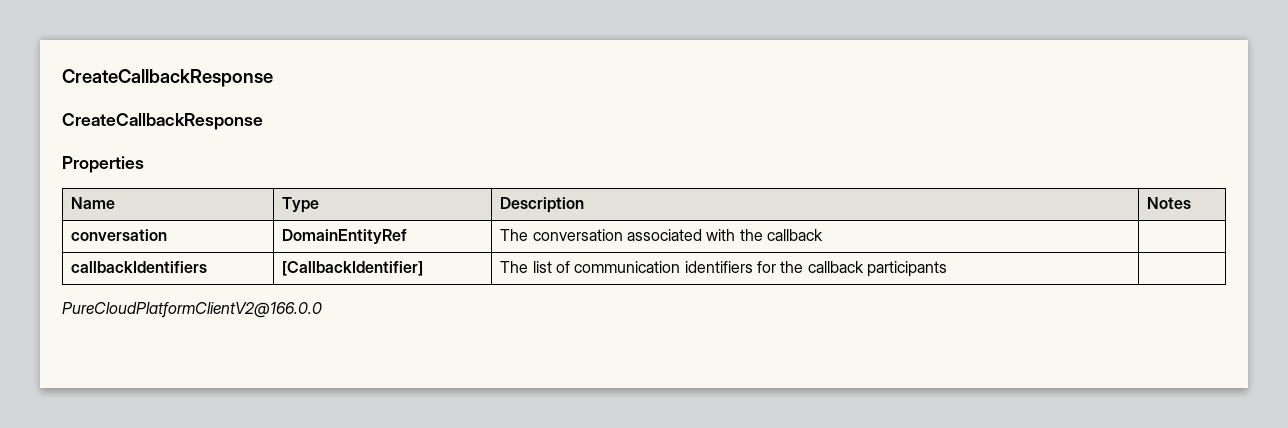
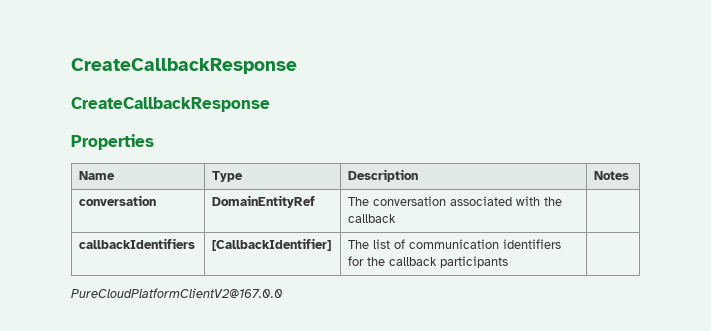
[62,302,322,318] PureCloudPlatformClientV2@166.0.0 -> [71,288,283,298] PureCloudPlatformClientV2@167.0.0

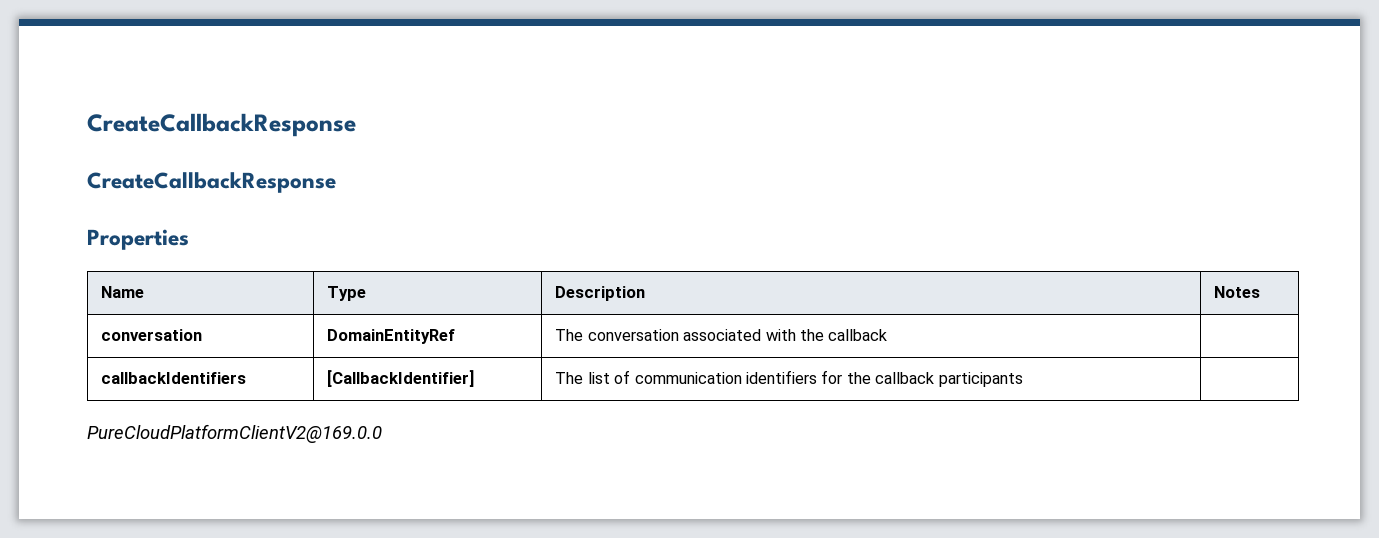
[71,288,283,298] PureCloudPlatformClientV2@167.0.0 -> [87,424,382,443] PureCloudPlatformClientV2@169.0.0

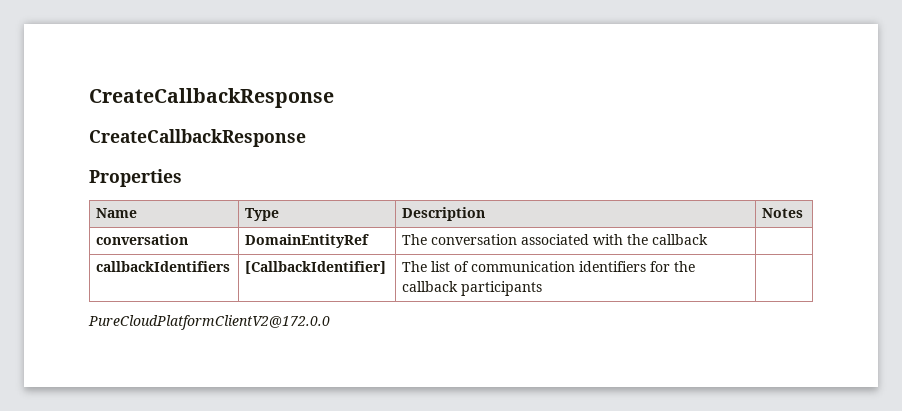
[87,424,382,443] PureCloudPlatformClientV2@169.0.0 -> [88,315,330,330] PureCloudPlatformClientV2@172.0.0

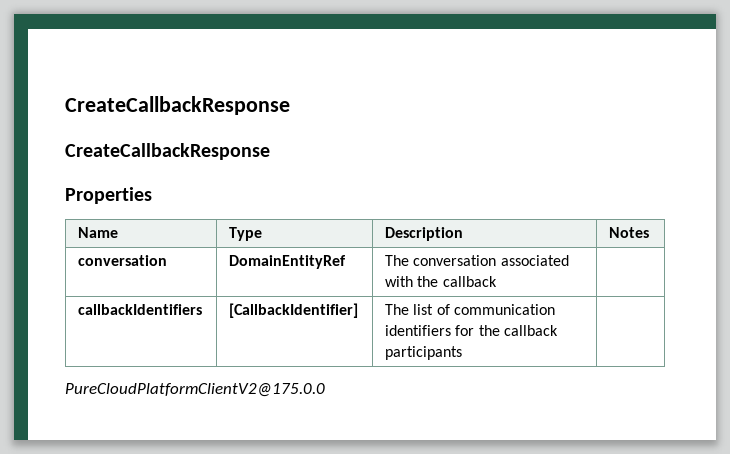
[88,315,330,330] PureCloudPlatformClientV2@172.0.0 -> [65,383,325,397] PureCloudPlatformClientV2@175.0.0

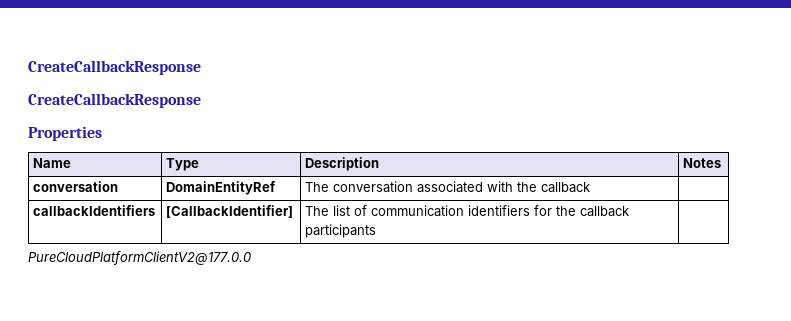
[65,383,325,397] PureCloudPlatformClientV2@175.0.0 -> [28,251,252,265] PureCloudPlatformClientV2@177.0.0

